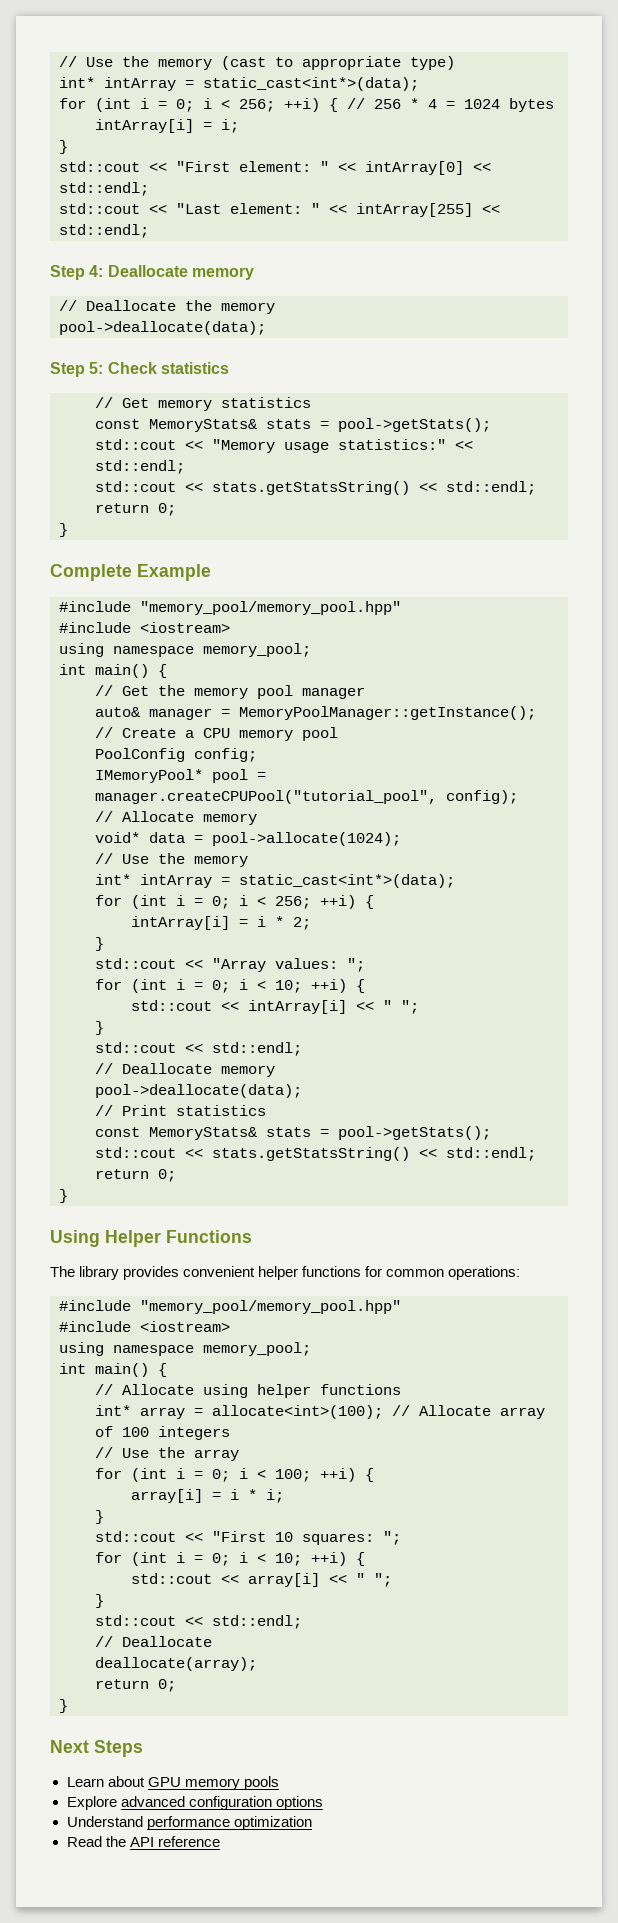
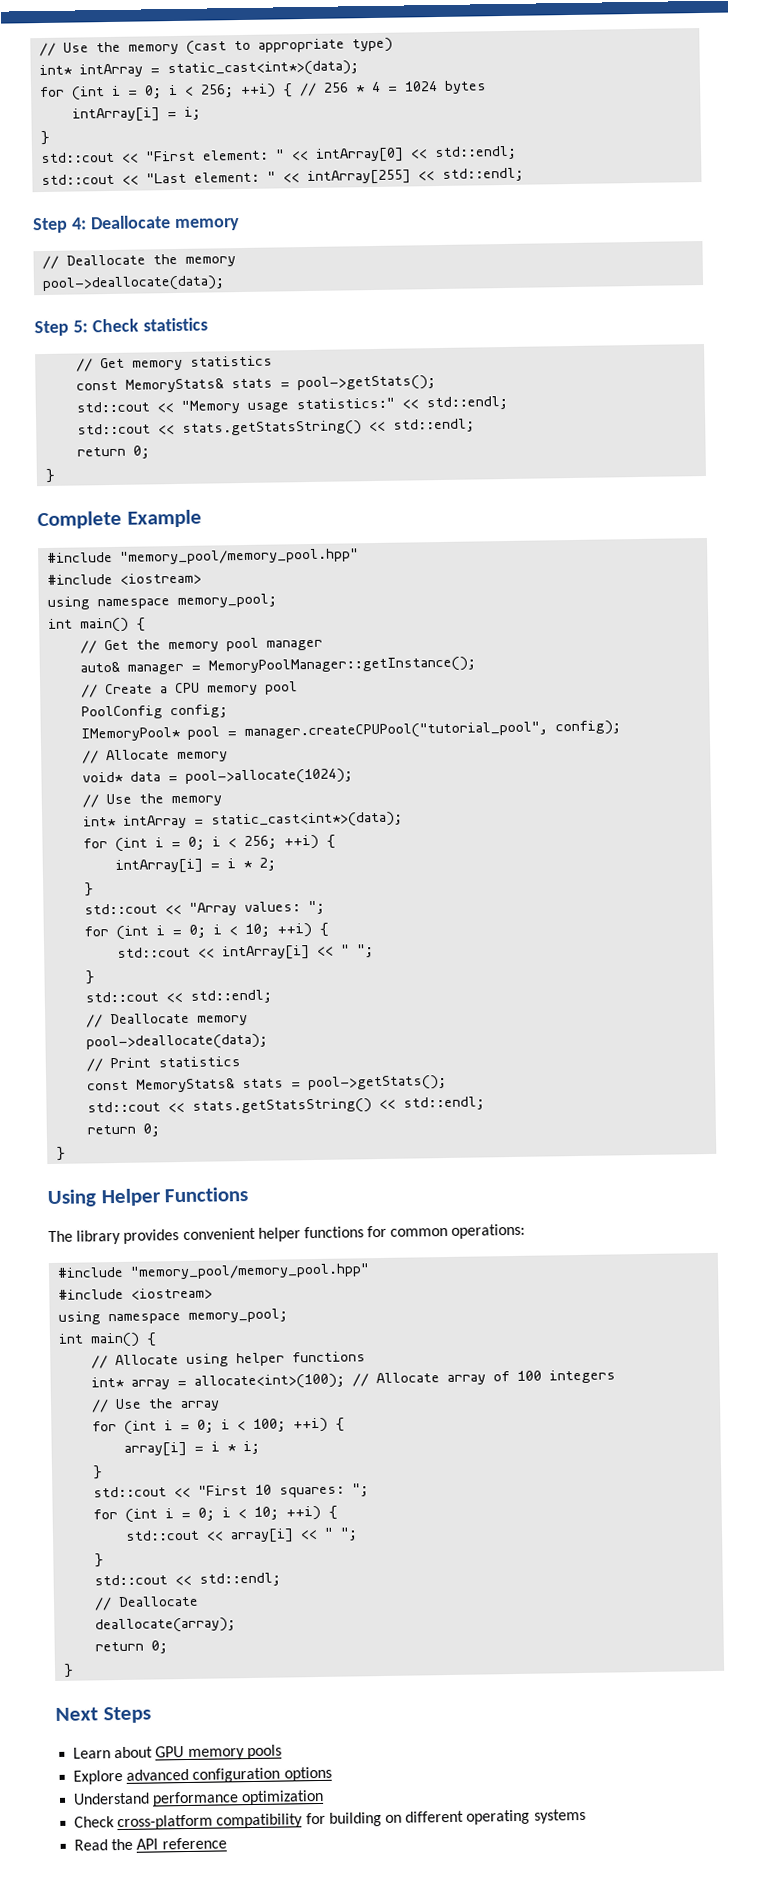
(312, 1823) none -> [74,1808,586,1831] // Check cross-platform compatibility for building on different operating systems

